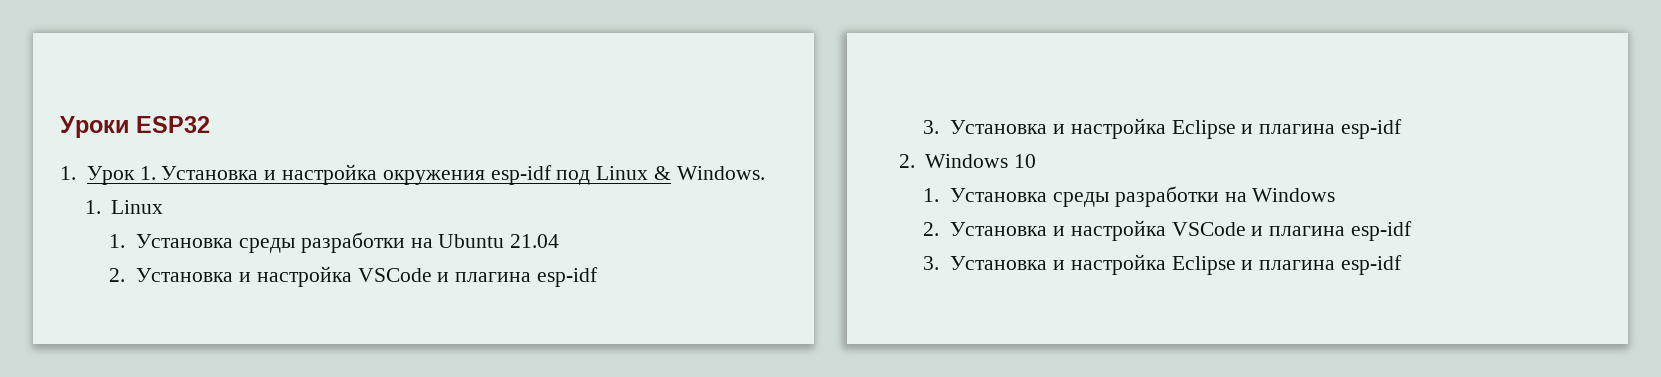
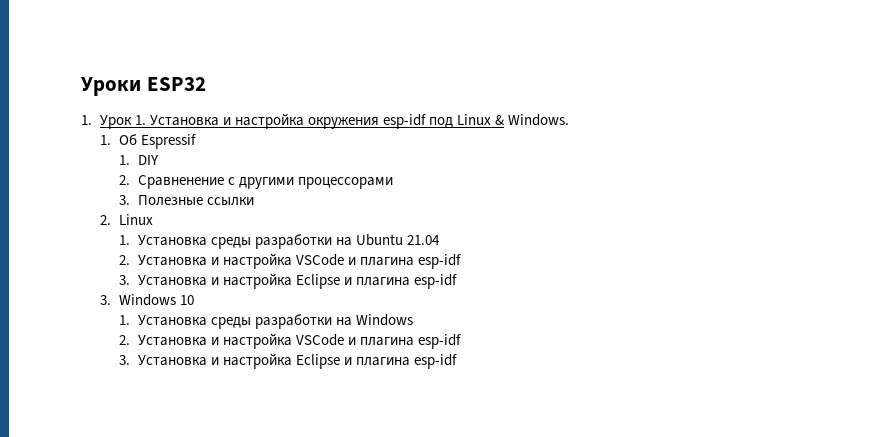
(101, 207) none -> [118,134,196,149] [118,155,159,165] [118,175,393,189] [118,195,254,206] [99,215,111,225] Об Espressif // 1. DIY // 2. Сравненение с другими процессорами // 3. Полезные ссылки // 2.
[898,154,915,168] 2. -> [99,295,111,305] 3.

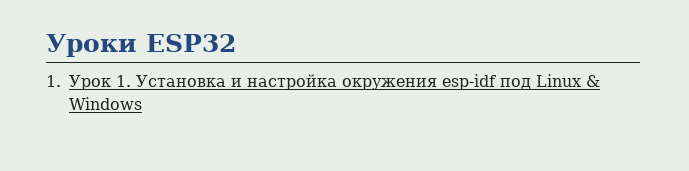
[508,114,570,126] [99,134,196,149] [118,155,159,165] [118,175,393,189] [118,195,254,206] [99,214,153,225] [118,234,440,249] [118,253,461,269] [118,273,457,289] [99,294,194,306] [118,314,413,329] [118,333,461,349] [118,353,457,369] Windows. // 1. Об Espressif // 1. DIY // 2. Сравненение с другими процессорами // 3. Полезные ссылки // 2. Linux // 1. Установка среды разработки на Ubuntu 21.04 // 2. Установка и настройка VSCode и плагина esp-idf // 3. Установка и настройка Eclipse и плагина esp-idf // 3. Windows 10 // 1. Установка среды разработки на Windows // 2. Установка и настройка VSCode и плагина esp-idf // 3. Установка и настройка Eclipse и плагина esp-idf -> [69,97,142,110] Windows

